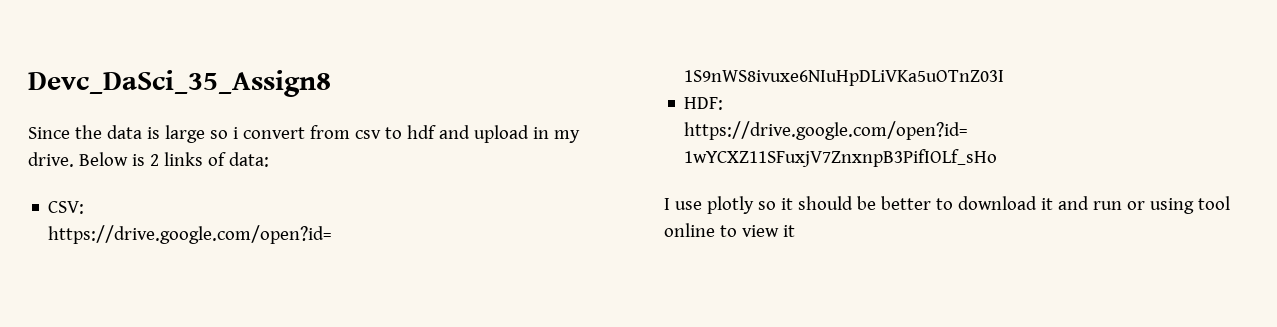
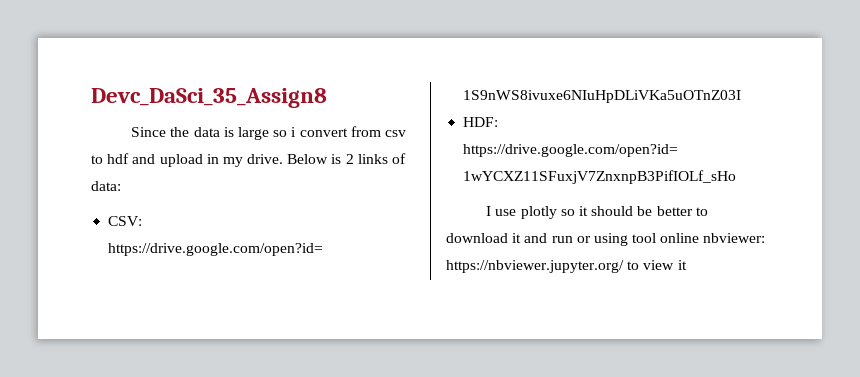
(715, 230) none -> [703,233,766,243] [446,260,624,273] nbviewer: https://nbviewer.jupyter.org/

